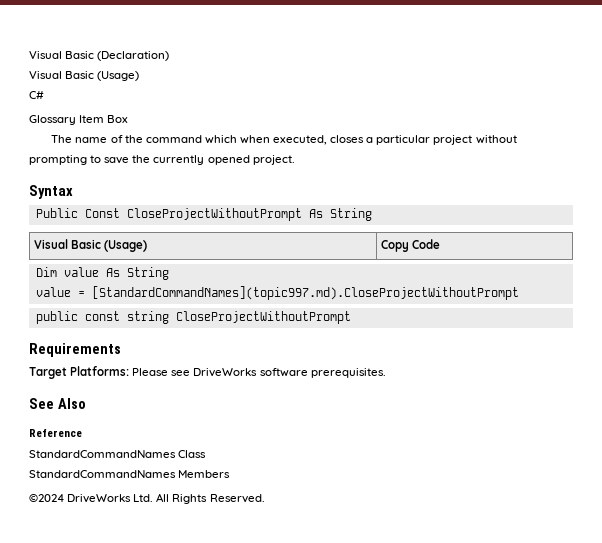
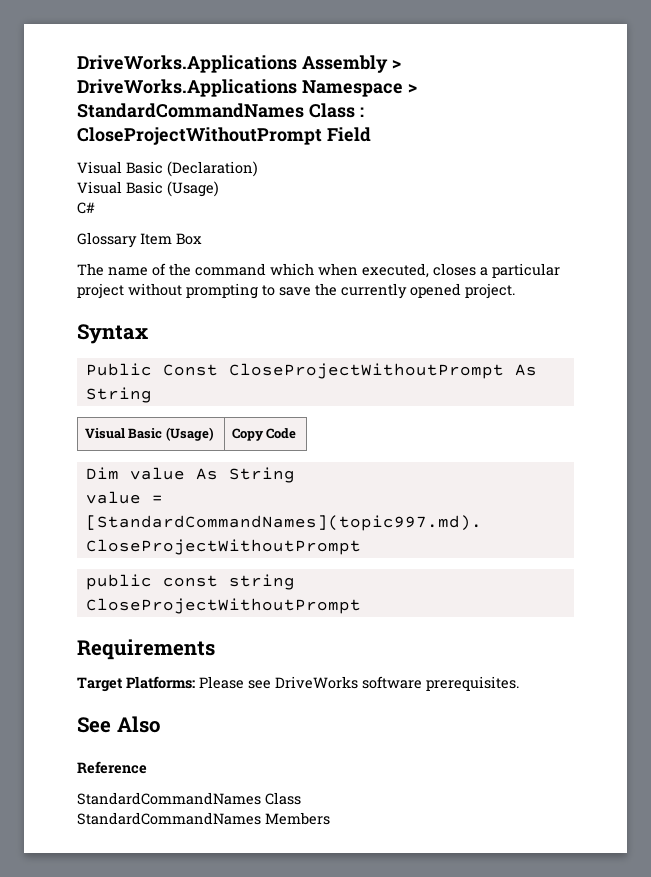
(29, 55) none -> [77,55,401,73] [77,79,417,97] [77,103,364,118] [77,127,371,145] DriveWorks.Applications Assembly > DriveWorks.Applications Namespace > StandardCommandNames Class : CloseProjectWithoutPrompt Field //
[29,493,265,504] // ©2024 DriveWorks Ltd. All Rights Reserved. -> (330, 818) none

